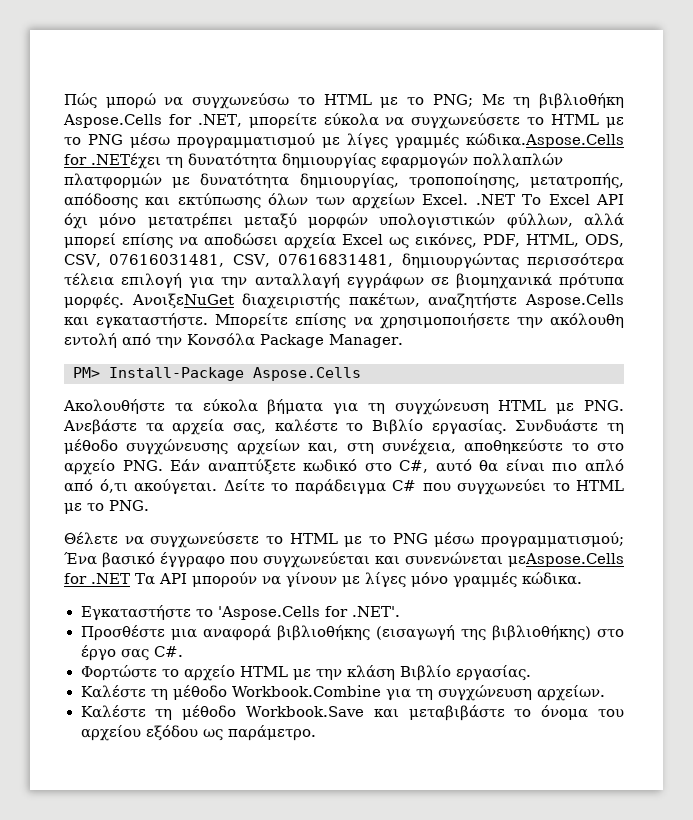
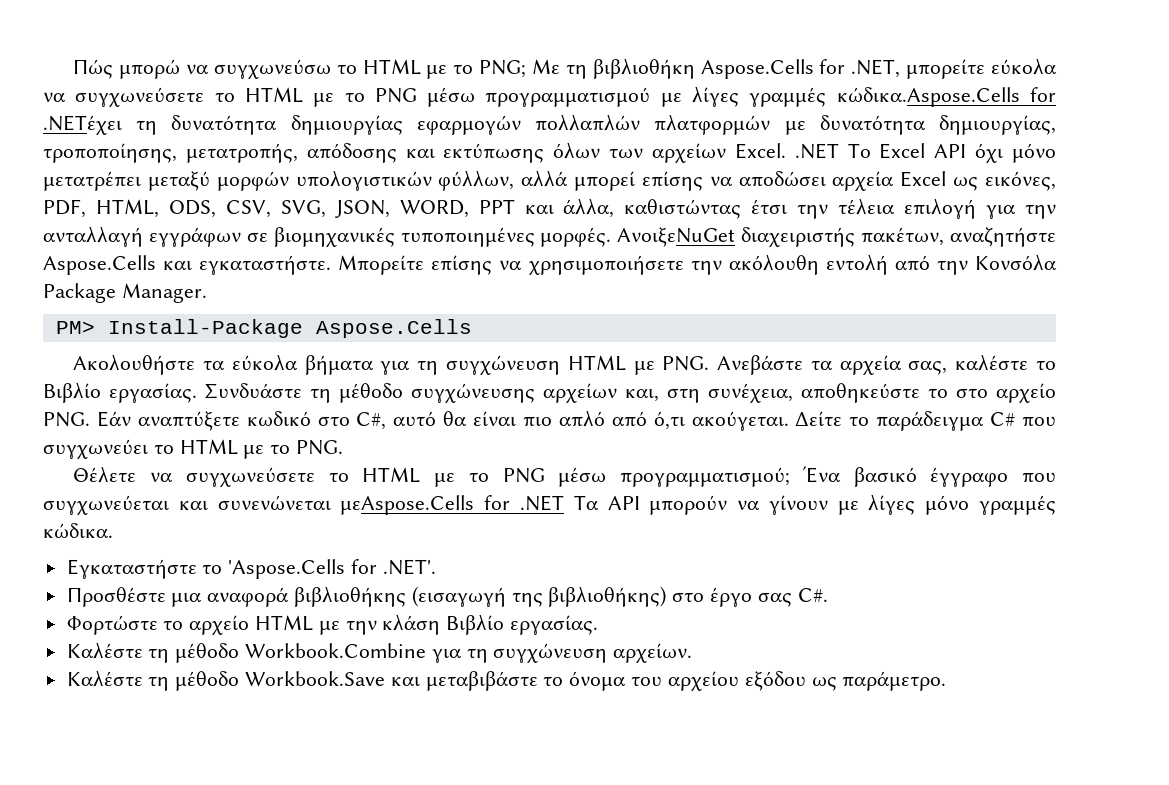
[109,253,624,269] 07616031481, CSV, 07616831481, δημιουργώντας περισσότερα -> [280,198,829,219] SVG, JSON, WORD, PPT και άλλα, καθιστώντας έτσι την
[455,273,624,289] βιομηχανικά πρότυπα -> [273,227,535,247] βιομηχανικές τυποποιημένες

